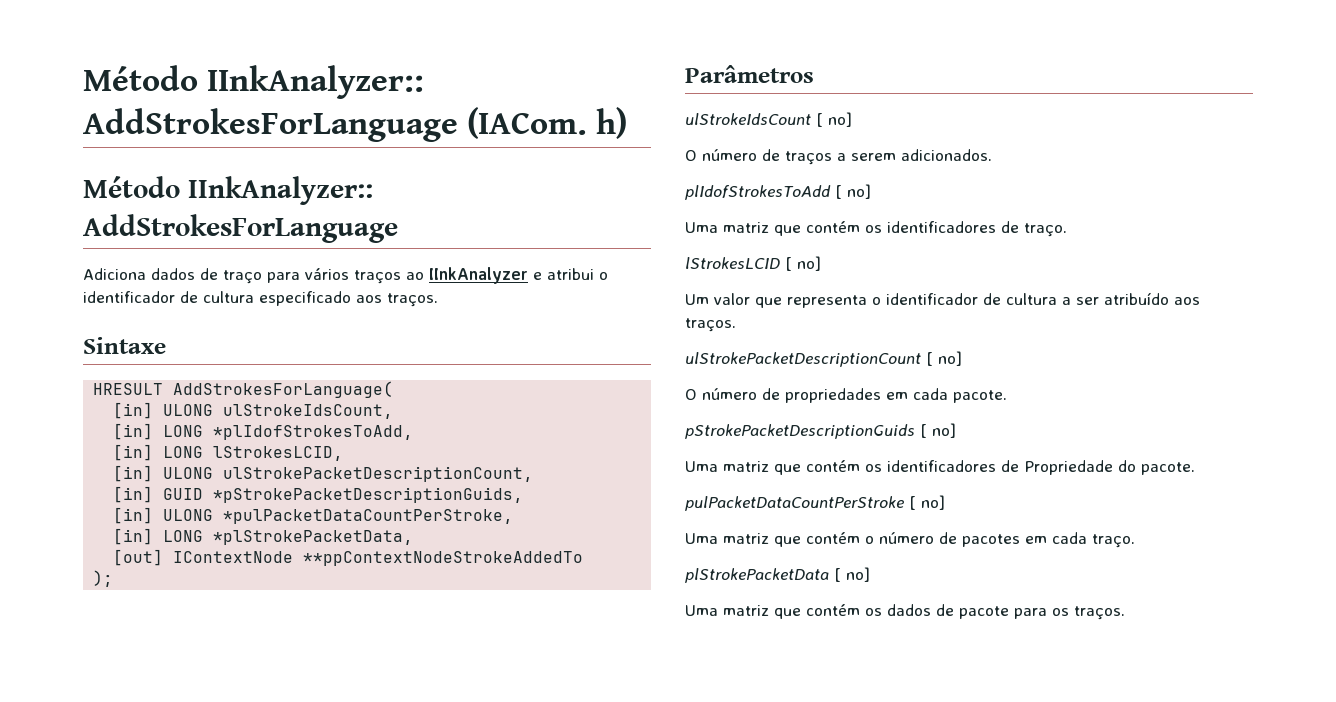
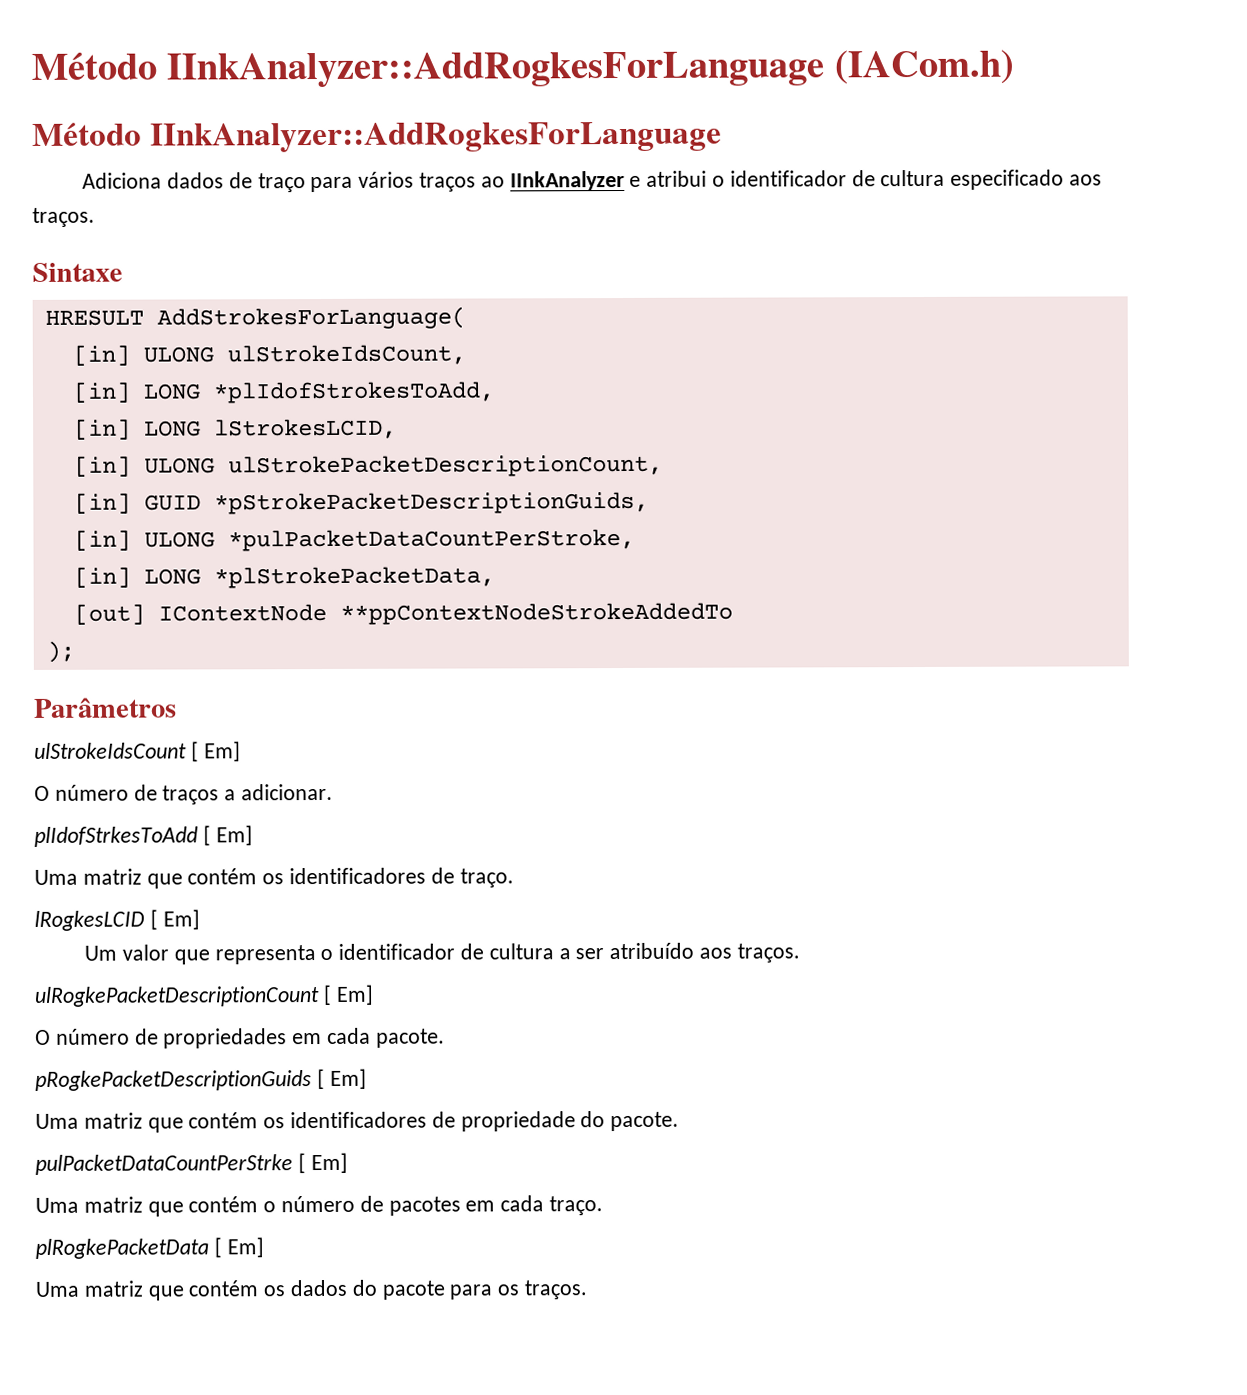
[83,65,425,99] [83,107,628,142] [83,176,373,205] [83,214,398,243] Método IInkAnalyzer:: AddStrokesForLanguage (IACom. h) // Método IInkAnalyzer:: AddStrokesForLanguage -> [31,49,1014,88] [32,121,722,153] Método IInkAnalyzer::AddRogkesForLanguage (IACom.h) // Método IInkAnalyzer::AddRogkesForLanguage
[828,112,852,127] no] -> [203,741,241,762] Em]
[851,149,992,161] [685,184,871,200] serem adicionados. // plIdofStrokesToAdd [ no] -> [241,783,334,801] [34,825,253,847] adicionar. // plIdofStrkesToAdd [ Em]
[685,256,821,271] lStrokesLCID [ no] -> [34,909,200,931] lRogkesLCID [ Em]
[685,351,962,367] ulStrokePacketDescriptionCount [ no] -> [34,984,374,1007] ulRogkePacketDescriptionCount [ Em]
[685,423,956,439] [685,460,1113,475] pStrokePacketDescriptionGuids [ no] // Uma matriz que contém os identificadores de Propriedade -> [35,1068,367,1091] [35,1111,576,1133] pRogkePacketDescriptionGuids [ Em] // Uma matriz que contém os identificadores de propriedade
[685,495,945,511] pulPacketDataCountPerStroke [ no] -> [35,1152,348,1175] pulPacketDataCountPerStrke [ Em]
[685,567,870,583] plStrokePacketData [ no] -> [35,1237,264,1259] plRogkePacketData [ Em]
[936,604,954,616] de -> [351,1279,377,1296] do

